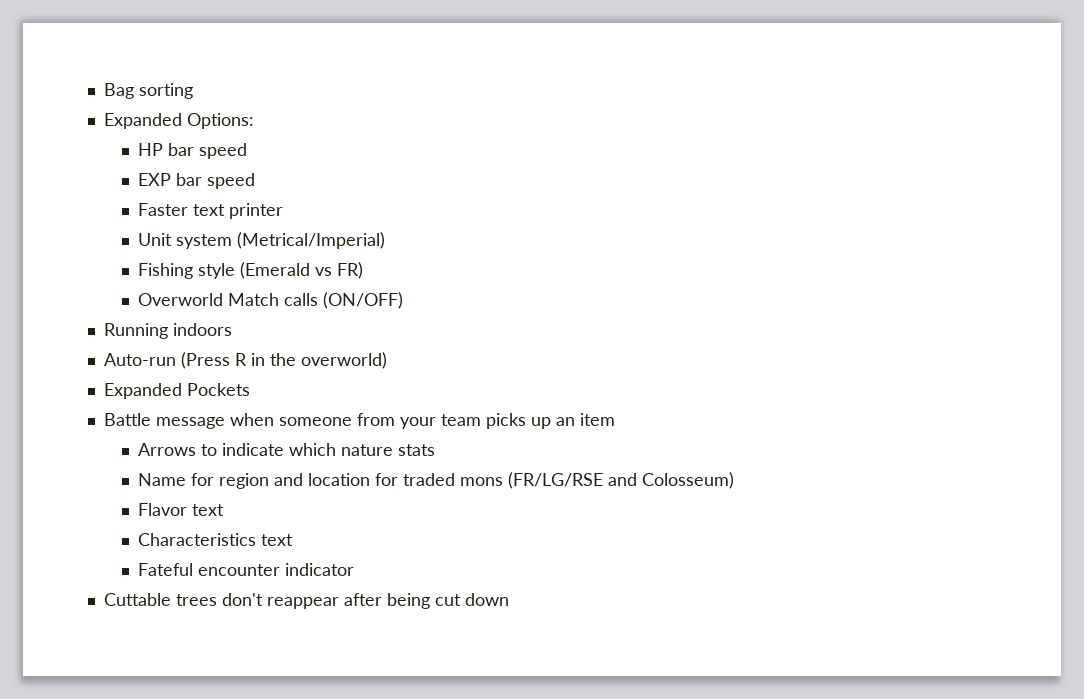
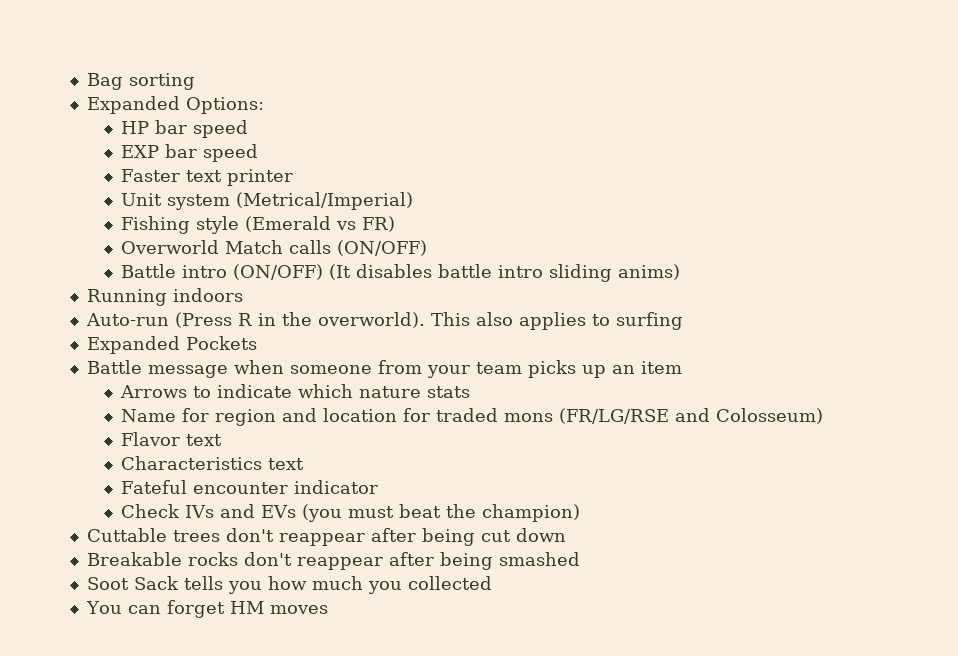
(404, 300) none -> [121,264,681,282] // Battle intro (ON/OFF) (It disables battle intro sliding anims)
[300,352,387,369] overworld) -> [317,312,683,330] overworld). This also applies to surfing
(355, 569) none -> [121,504,581,522] // Check IVs and EVs (you must beat the champion)
(509, 599) none -> [86,552,580,570] [86,576,492,594] [85,600,328,618] // Breakable rocks don't reappear after being smashed // Soot Sack tells you how much you collected // You can forget HM moves

